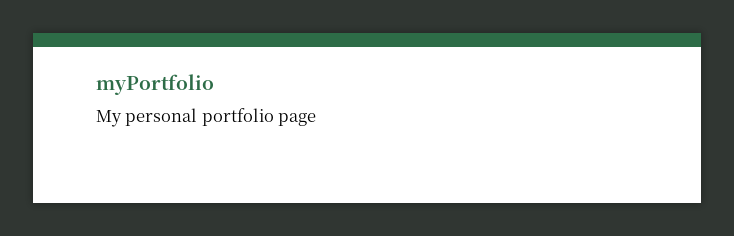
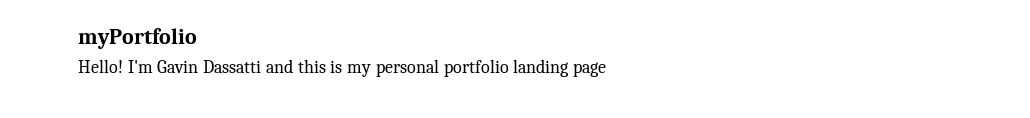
[96,110,122,127] My -> [78,59,372,77] Hello! I'm Gavin Dassatti and this is my
(274, 117) none -> [513,59,570,77] landing

